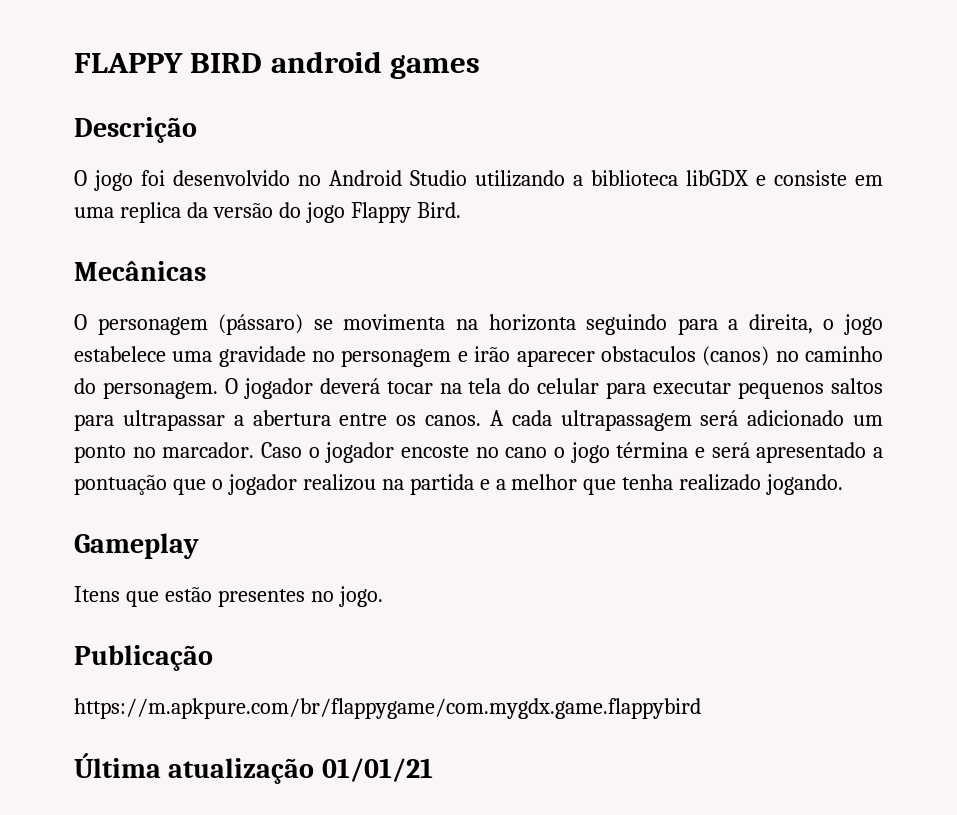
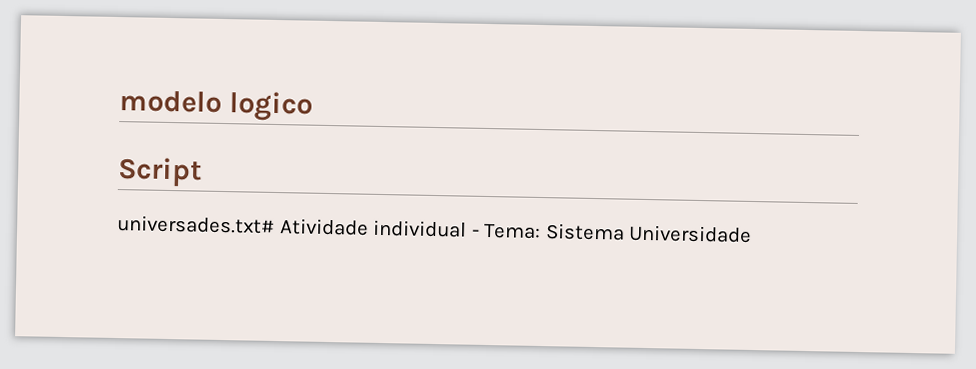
[74,51,481,79] [74,117,197,143] [74,170,883,191] [74,202,461,223] [74,261,206,281] [74,314,884,335] [74,346,884,367] [74,378,883,399] [74,410,883,431] [74,442,883,463] [74,474,844,495] [74,533,199,559] [74,586,383,607] [74,645,213,671] [74,698,701,719] [74,753,433,784] FLAPPY BIRD android games // Descrição // O jogo foi desenvolvido no Android Studio utilizando a biblioteca libGDX e consiste em uma replica da versão do jogo Flappy Bird. // Mecânicas // O personagem (pássaro) se movimenta na horizonta seguindo para a direita, o jogo estabelece uma gravidade no personagem e irão aparecer obstaculos (canos) no caminho do personagem. O jogador deverá tocar na tela do celular para executar pequenos saltos para ultrapassar a abertura entre os canos. A cada ultrapassagem será adicionado um ponto no marcador. Caso o jogador encoste no cano o jogo términa e será apresentado a pontuação que o jogador realizou na partida e a melhor que tenha realizado jogando. // Gameplay // Itens que estão presentes no jogo. // Publicação // https://m.apkpure.com/br/flappygame/com.mygdx.game.flappybird // Última atualização 01/01/21 -> [119,90,313,122] [117,157,202,187] [117,215,753,243] modelo logico // Script // universades.txt# Atividade individual - Tema: Sistema Universidade

